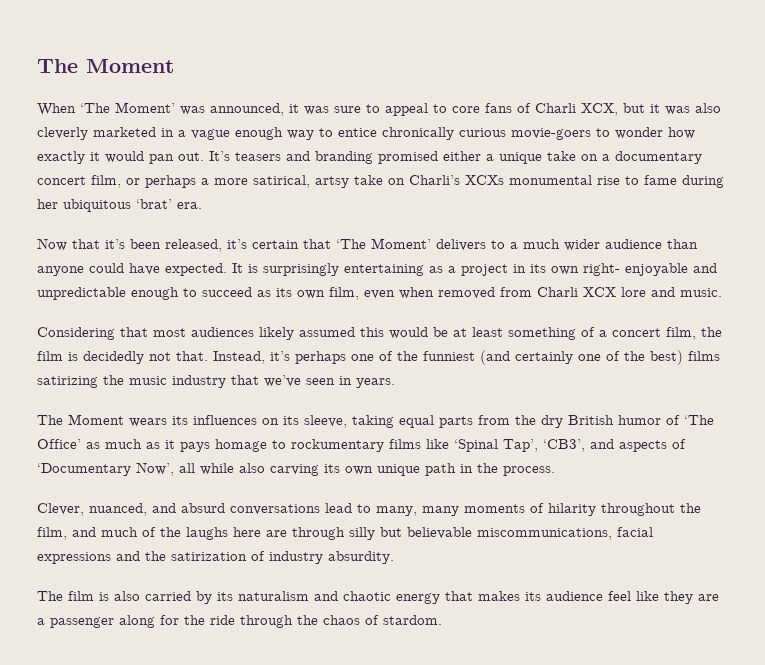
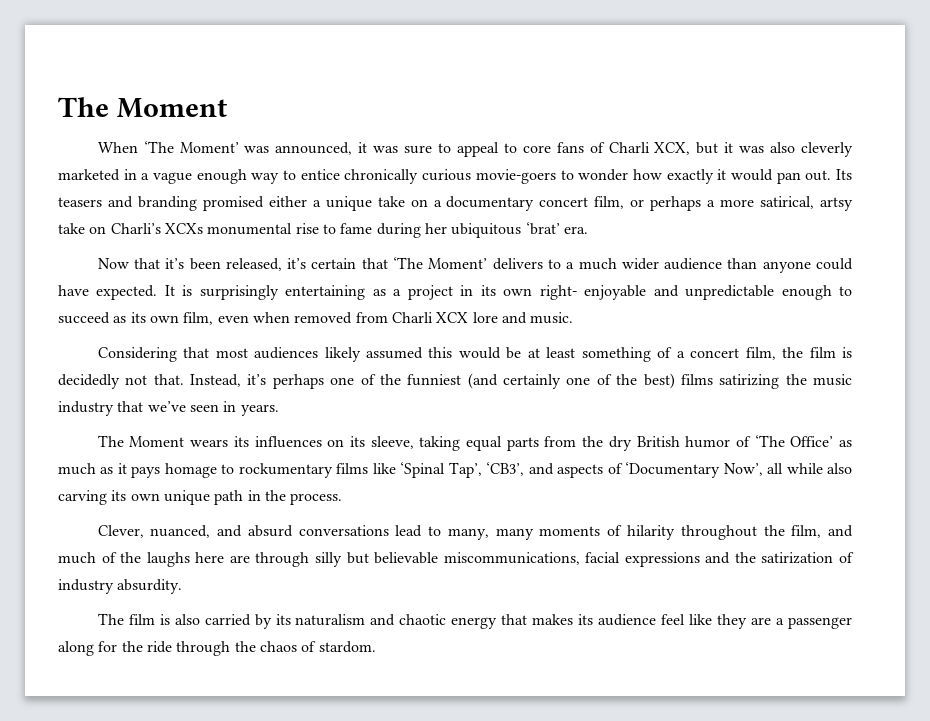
[209,151,230,161] It’s -> [836,169,853,180] Its

